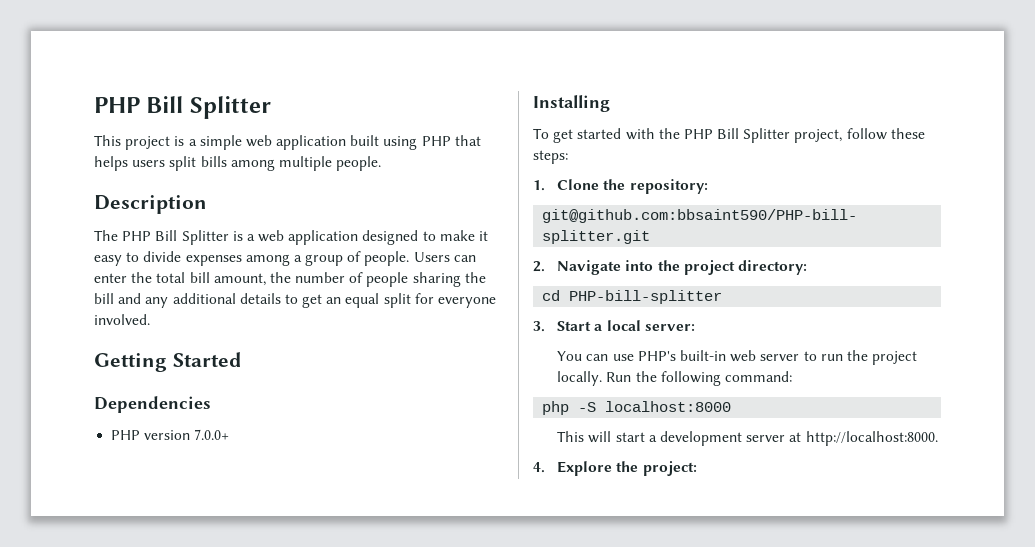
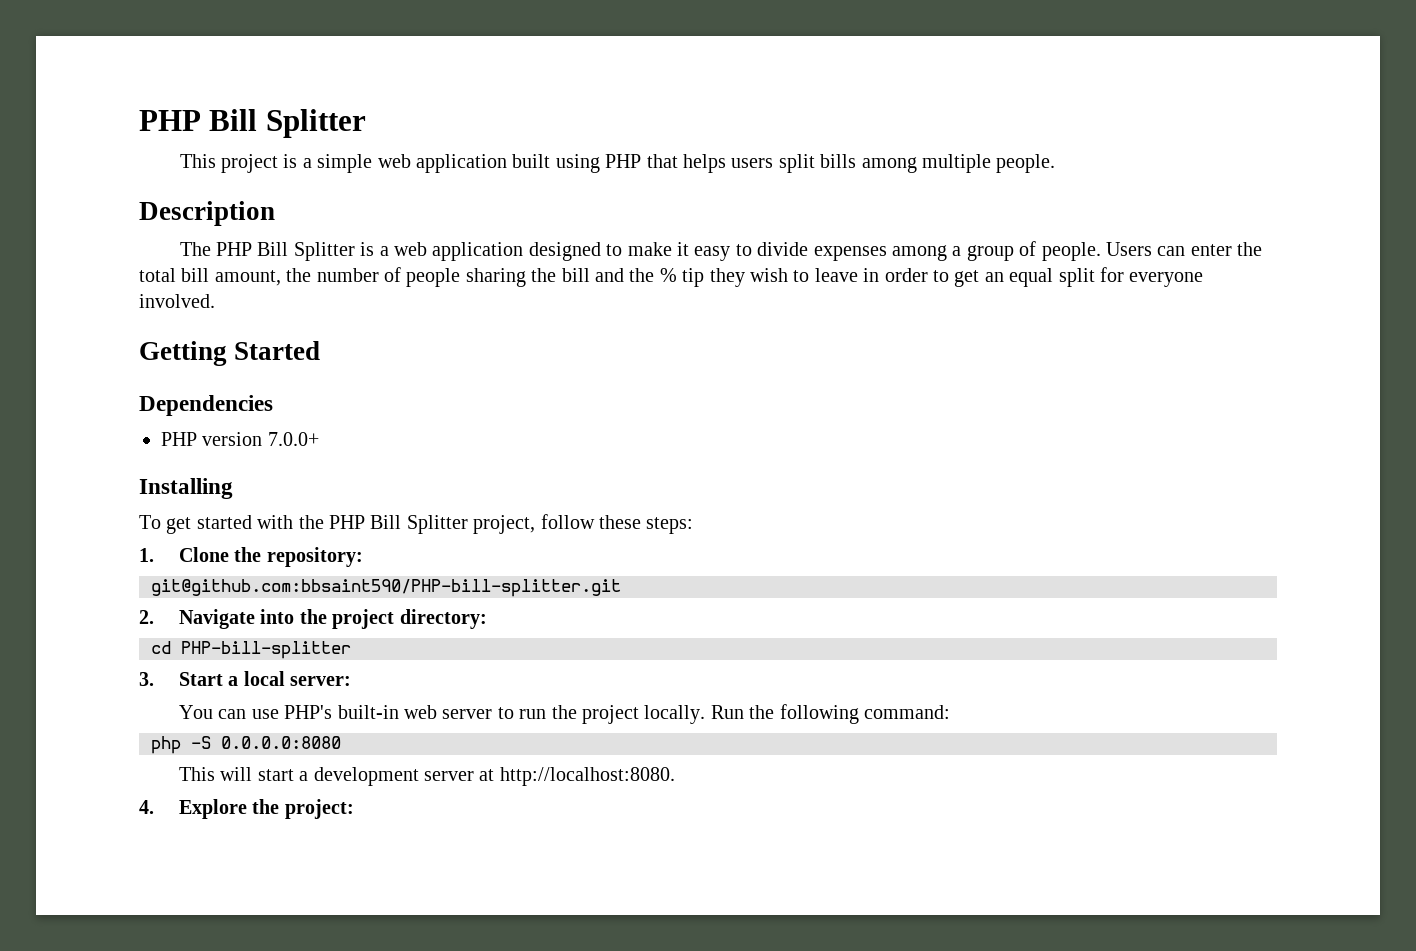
[145,293,281,308] any additional details -> [629,268,928,287] the % tip they wish to leave in order
[605,401,732,412] localhost:8000 -> [221,736,341,749] 0.0.0.0:8080
[805,431,938,446] http://localhost:8000. -> [499,767,675,786] http://localhost:8080.

